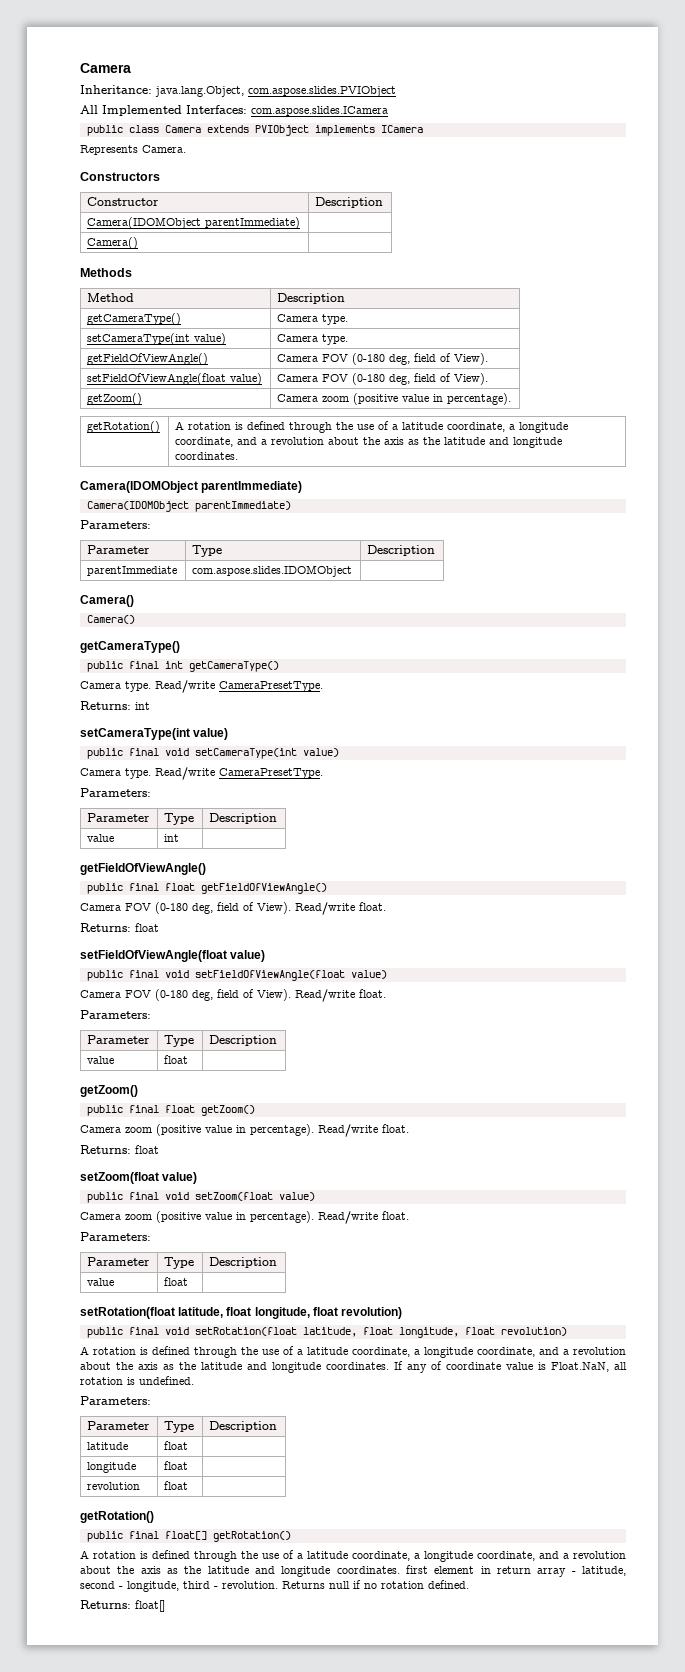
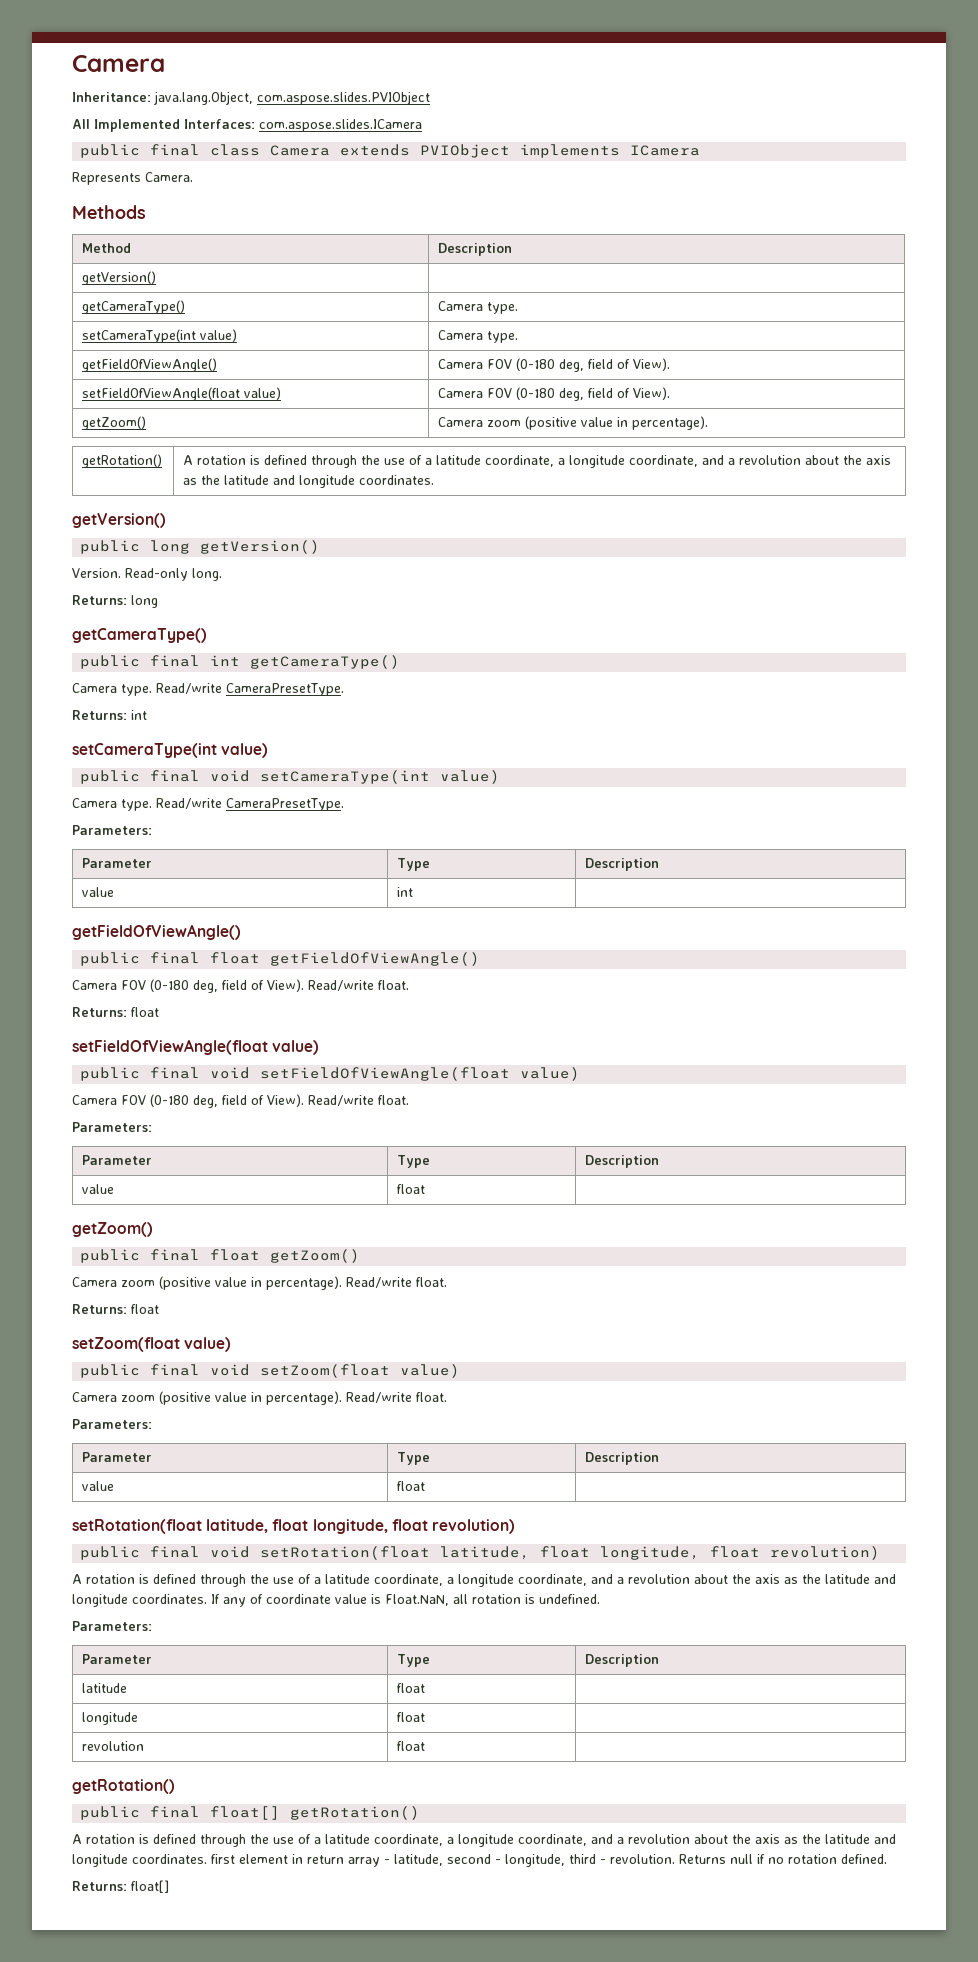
(123, 130) none -> [150,144,201,156] final
[80,172,160,181] [87,197,160,206] [315,197,384,208] [87,217,301,229] [87,237,139,249] // Constructors // Constructor | Description // Camera(IDOMObject parentImmediate) | // Camera() | -> (193, 177) none
(346, 298) none -> [82,271,157,285] // getVersion() |
[80,481,303,493] [86,501,291,512] [80,520,151,529] [87,545,151,554] [192,545,223,557] [367,545,436,556] [87,566,178,576] [192,565,353,577] [80,595,134,607] [86,615,135,624] Camera(IDOMObject parentImmediate) // Camera(IDOMObject parentImmediate) // Parameters: // Parameter | Type | Description // parentImmediate | com.aspose.slides.IDOMObject | // Camera() // Camera() -> [72,513,166,528] [80,540,321,554] [72,568,222,581] [72,595,158,608] getVersion() // public long getVersion() // Version. Read-only long. // Returns: long

